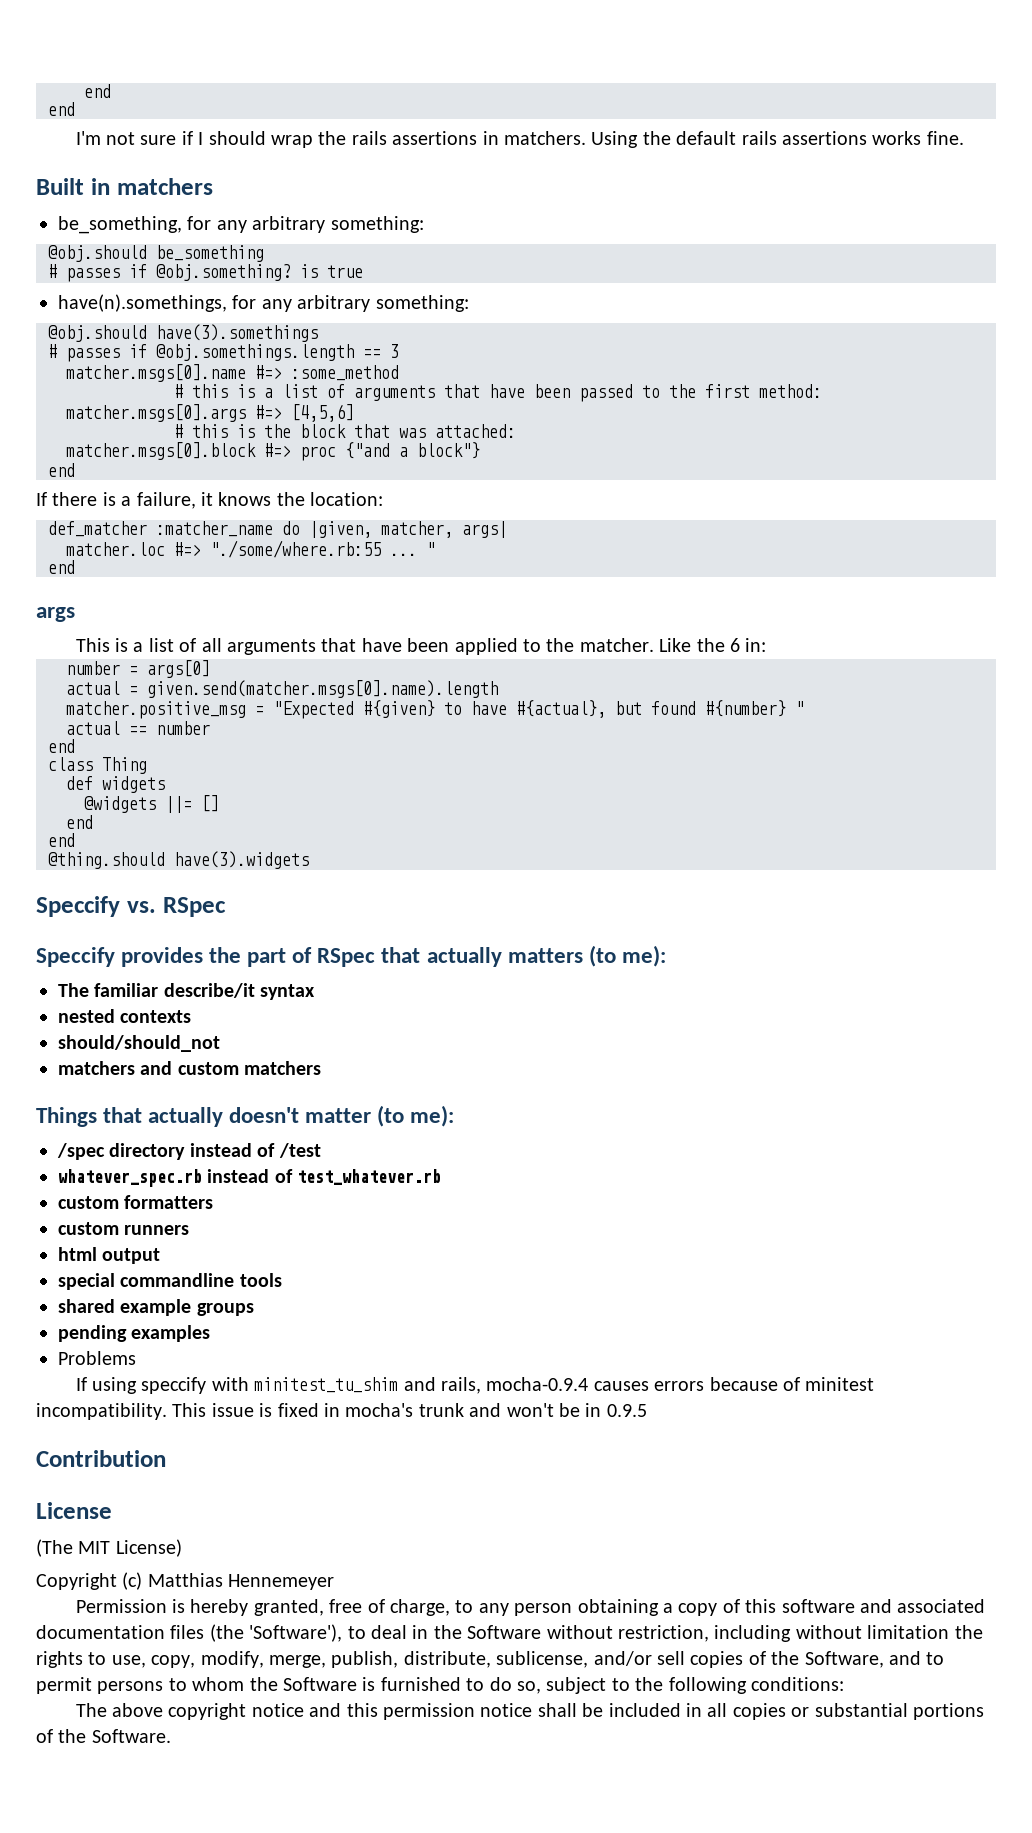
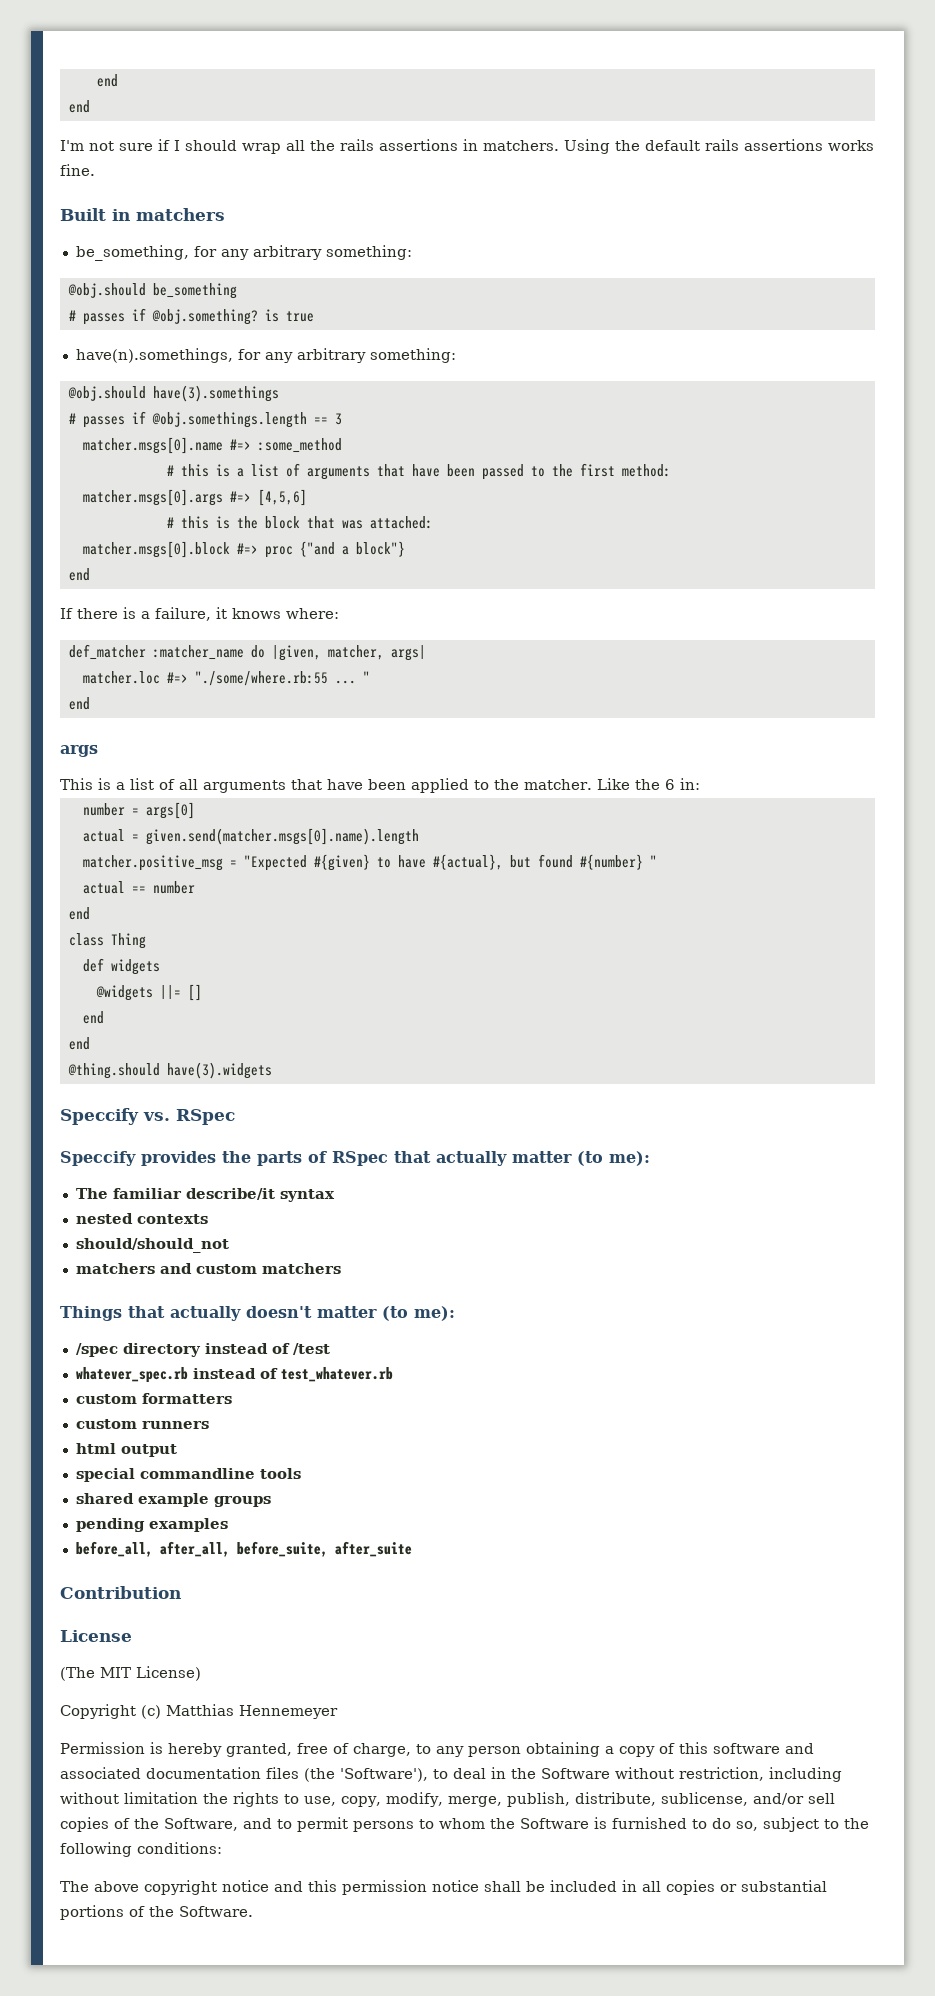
(314, 141) none -> [286,140,305,151] all
[276,492,384,506] the location: -> [286,608,339,619] where:
[247,948,287,967] part -> [257,1151,302,1166] parts
[507,948,583,963] matters -> [512,1151,572,1163] matter
[58,1351,136,1365] [75,1377,875,1394] [36,1403,647,1420] Problems // If using speccify with minitest_tu_shim and rails, mocha-0.9.4 causes errors because of minitest incompatibility. This issue is fixed in mocha's trunk and won't be in 0.9.5 -> [75,1541,412,1557] before_all, after_all, before_suite, after_suite

